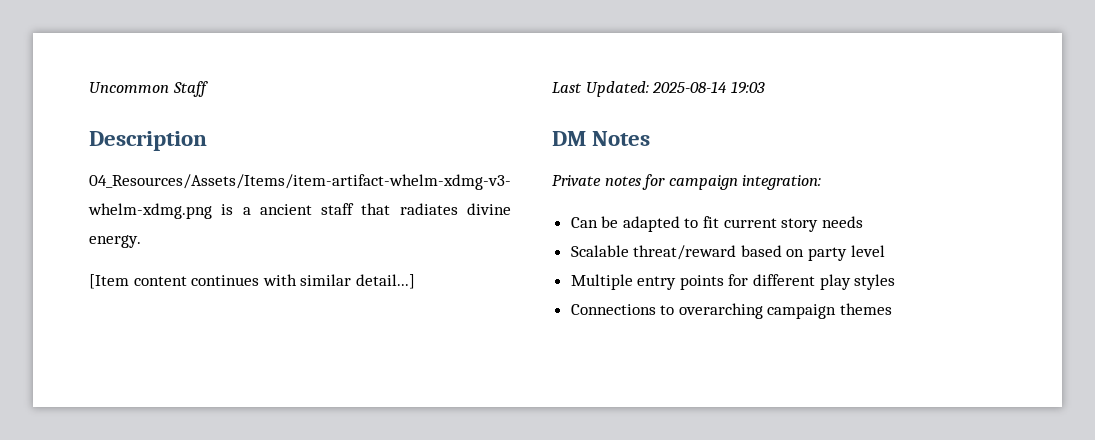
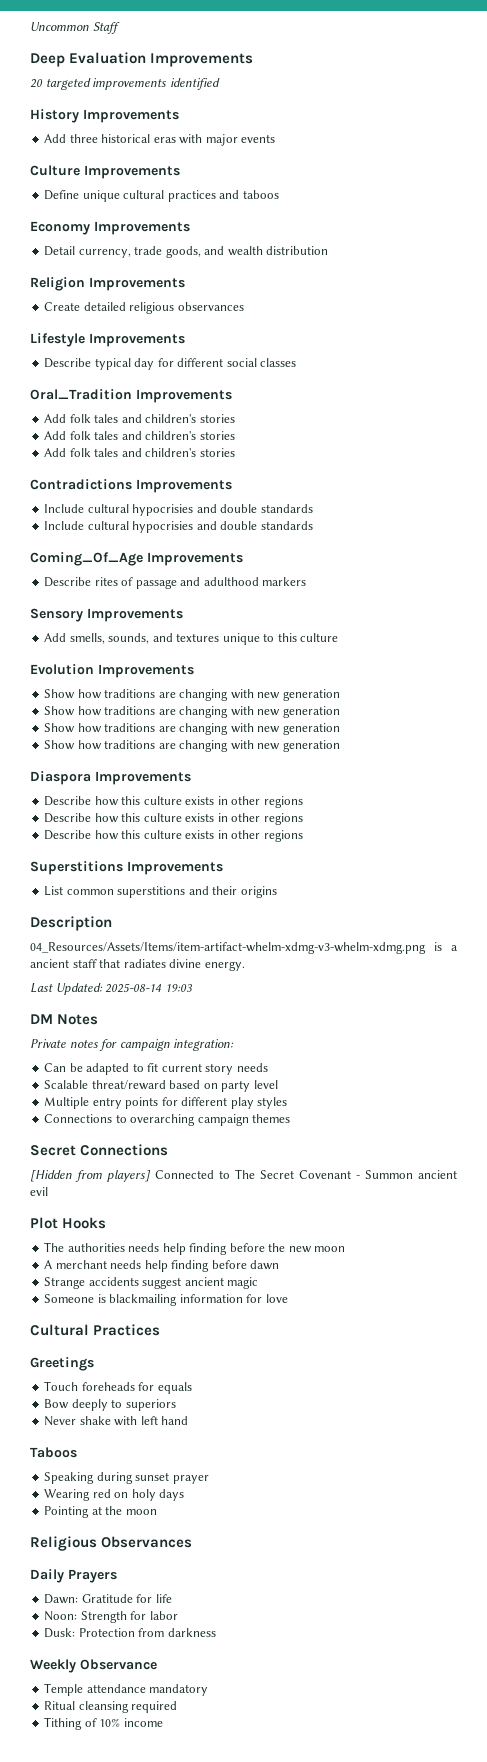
(208, 89) none -> [30,52,254,67] [30,78,220,90] [30,109,179,123] [44,134,276,146] [30,165,180,179] [44,190,279,202] [30,221,190,235] [44,246,329,258] [30,277,185,291] [44,302,244,314] [30,333,185,347] [44,358,297,370] [30,389,232,403] [44,414,235,423] [44,431,235,440] [44,448,235,457] [30,479,232,493] [44,504,313,516] [44,521,313,533] [30,552,243,566] [44,577,307,589] [30,608,183,622] [44,633,339,645] [30,664,194,678] [44,689,340,701] [44,706,340,718] [44,723,340,735] [44,740,340,752] [30,771,191,785] [44,796,303,808] [44,813,303,825] [44,830,303,842] [30,861,223,875] [44,886,277,898] // Deep Evaluation Improvements // 20 targeted improvements identified // History Improvements // Add three historical eras with major events // Culture Improvements // Define unique cultural practices and taboos // Economy Improvements // Detail currency, trade goods, and wealth distribution // Religion Improvements // Create detailed religious observances // Lifestyle Improvements // Describe typical day for different social classes // Oral_Tradition Improvements // Add folk tales and children's stories // Add folk tales and children's stories // Add folk tales and children's stories // Contradictions Improvements // Include cultural hypocrisies and double standards // Include cultural hypocrisies and double standards // Coming_Of_Age Improvements // Describe rites of passage and adulthood markers // Sensory Improvements // Add smells, sounds, and textures unique to this culture // Evolution Improvements // Show how traditions are changing with new generation // Show how traditions are changing with new generation // Show how traditions are changing with new generation // Show how traditions are changing with new generation // Diaspora Improvements // Describe how this culture exists in other regions // Describe how this culture exists in other regions // Describe how this culture exists in other regions // Superstitions Improvements // List common superstitions and their origins
[89,274,415,289] // [Item content continues with similar detail...] -> (245, 966) none
(893, 309) none -> [30,1144,169,1156] [30,1169,457,1182] [30,1187,48,1196] [30,1217,107,1229] [44,1242,346,1255] [44,1260,280,1272] [44,1277,259,1289] [44,1294,288,1306] [30,1324,161,1336] [30,1357,94,1371] [44,1381,192,1394] [44,1399,176,1411] [44,1416,189,1426] [30,1447,77,1458] [44,1472,209,1484] [44,1489,185,1501] [44,1506,157,1518] [30,1536,193,1551] [30,1569,117,1583] [44,1594,172,1604] [44,1611,178,1623] [44,1628,216,1638] [30,1659,157,1673] [44,1683,209,1696] [44,1701,178,1713] [44,1717,163,1730] // Secret Connections // [Hidden from players] Connected to The Secret Covenant - Summon ancient evil // Plot Hooks // The authorities needs help finding before the new moon // A merchant needs help finding before dawn // Strange accidents suggest ancient magic // Someone is blackmailing information for love // Cultural Practices // Greetings // Touch foreheads for equals // Bow deeply to superiors // Never shake with left hand // Taboos // Speaking during sunset prayer // Wearing red on holy days // Pointing at the moon // Religious Observances // Daily Prayers // Dawn: Gratitude for life // Noon: Strength for labor // Dusk: Protection from darkness // Weekly Observance // Temple attendance mandatory // Ritual cleansing required // Tithing of 10% income

